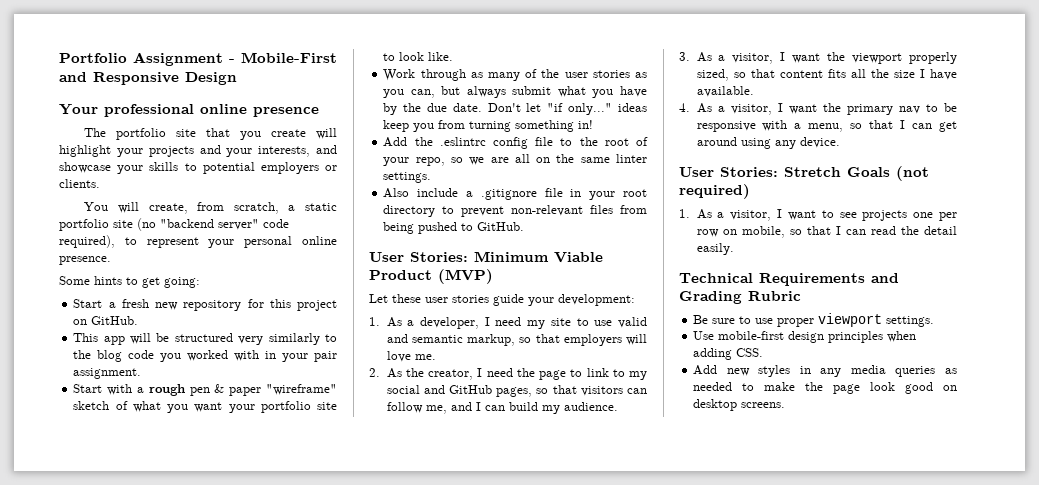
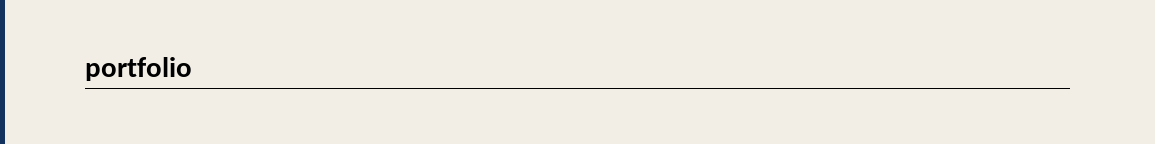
[59,52,337,66] [59,72,237,85] [59,104,319,117] [84,128,337,140] [59,145,338,157] [59,162,337,174] [59,179,100,188] [84,202,337,214] [59,218,289,231] [59,235,337,248] [59,256,111,265] [59,276,200,288] [73,299,337,311] [73,316,139,325] [73,333,337,345] [73,350,337,362] [73,368,142,379] [73,384,337,396] [73,401,337,413] [383,52,454,61] [383,69,647,81] [383,86,647,98] [383,103,647,115] [383,120,594,132] [383,137,648,149] [383,154,647,166] [383,172,432,183] [383,188,647,200] [383,205,647,217] [383,222,525,234] [369,251,603,263] [369,269,493,284] [369,294,635,306] [369,317,647,329] [386,334,647,346] [386,351,436,362] [369,368,647,380] [386,385,647,397] [386,402,618,414] [679,52,957,64] [696,69,957,81] [696,86,754,97] [679,103,957,115] [696,120,957,132] [696,137,840,149] [679,166,929,181] [679,184,750,199] [679,209,957,221] [696,226,957,238] [696,243,734,255] [679,273,899,286] [679,291,801,304] [693,313,935,327] [693,331,917,343] [693,348,764,360] [693,365,957,377] [693,382,957,394] [693,399,786,411] Portfolio Assignment - Mobile-First and Responsive Design // Your professional online presence // The portfolio site that you create will highlight your projects and your interests, and showcase your skills to potential employers or clients. // You will create, from scratch, a static portfolio site (no "backend server" code required), to represent your personal online presence. // Some hints to get going: // Start a fresh new repository for this project on GitHub. // This app will be structured very similarly to the blog code you worked with in your pair assignment. // Start with a rough pen & paper "wireframe" sketch of what you want your portfolio site to look like. // Work through as many of the user stories as you can, but always submit what you have by the due date. Don't let "if only..." ideas keep you from turning something in! // Add the .eslintrc config file to the root of your repo, so we are all on the same linter settings. // Also include a .gitignore file in your root directory to prevent non-relevant files from being pushed to GitHub. // User Stories: Minimum Viable Product (MVP) // Let these user stories guide your development: // 1. As a developer, I need my site to use valid and semantic markup, so that employers will love me. // 2. As the creator, I need the page to link to my social and GitHub pages, so that visitors can follow me, and I can build my audience. // 3. As a visitor, I want the viewport properly sized, so that content fits all the size I have available. // 4. As a visitor, I want the primary nav to be responsive with a menu, so that I can get around using any device. // User Stories: Stretch Goals (not required) // 1. As a visitor, I want to see projects one per row on mobile, so that I can read the detail easily. // Technical Requirements and Grading Rubric // Be sure to use proper viewport settings. // Use mobile-first design principles when adding CSS. // Add new styles in any media queries as needed to make the page look good on desktop screens. -> [85,57,192,81] portfolio

